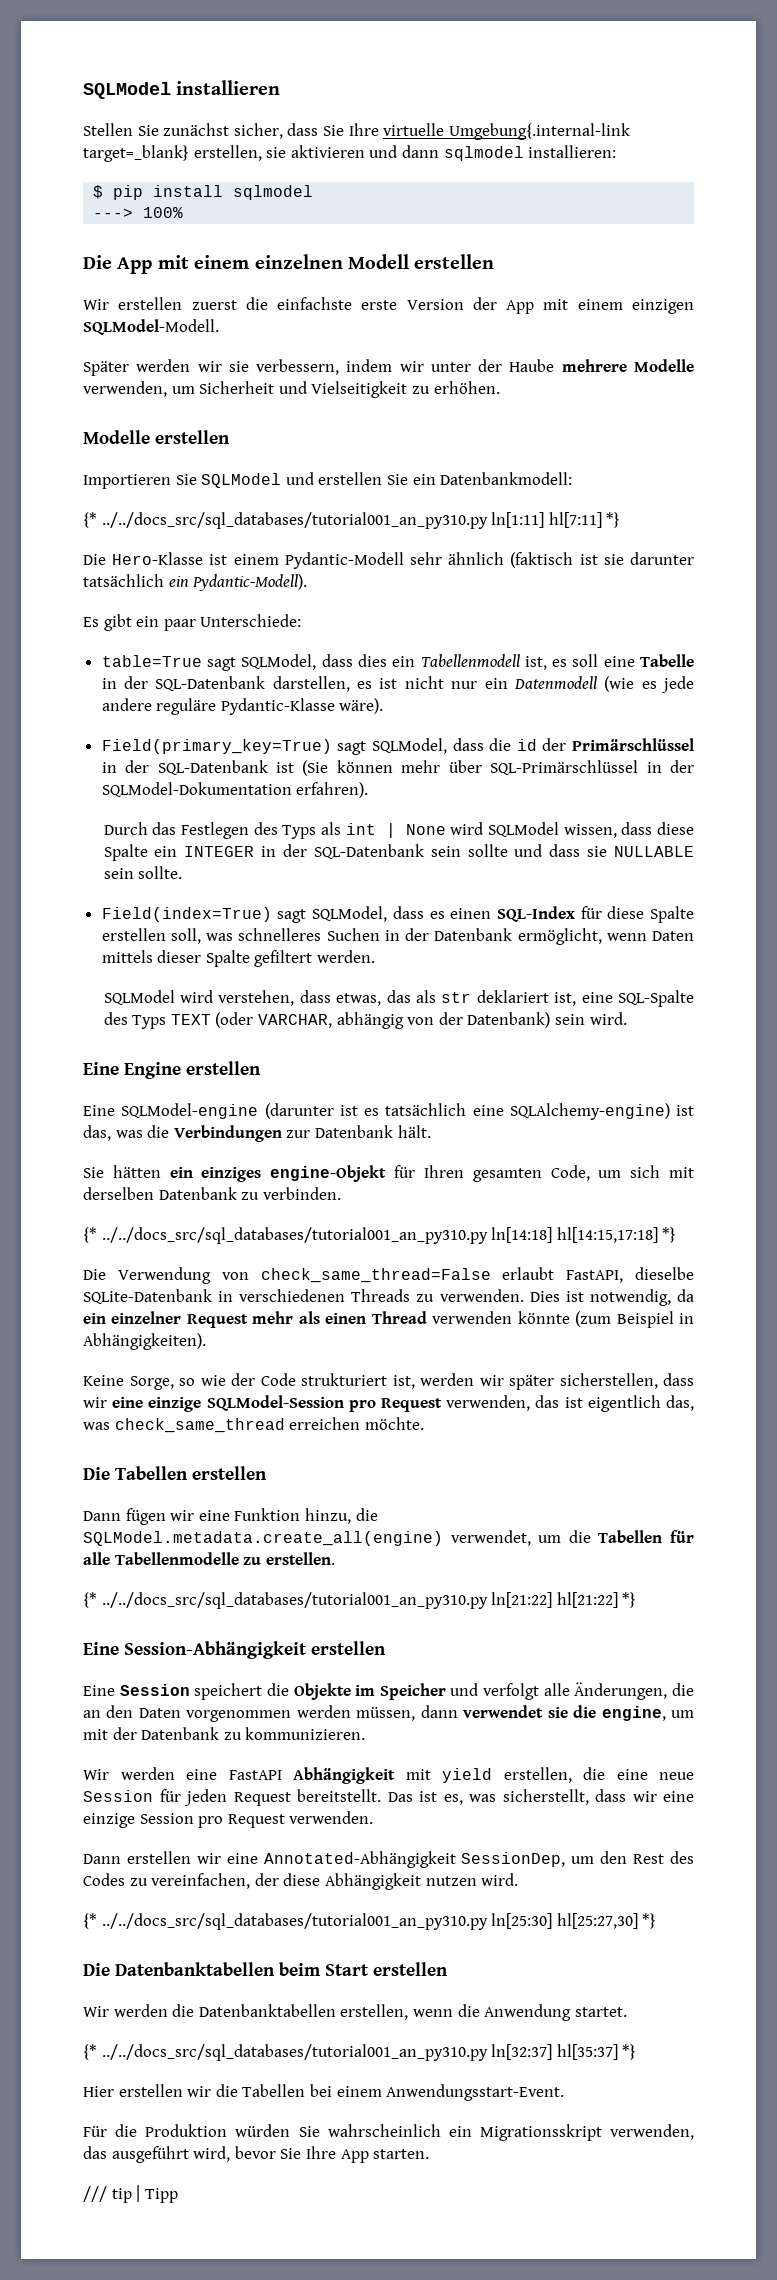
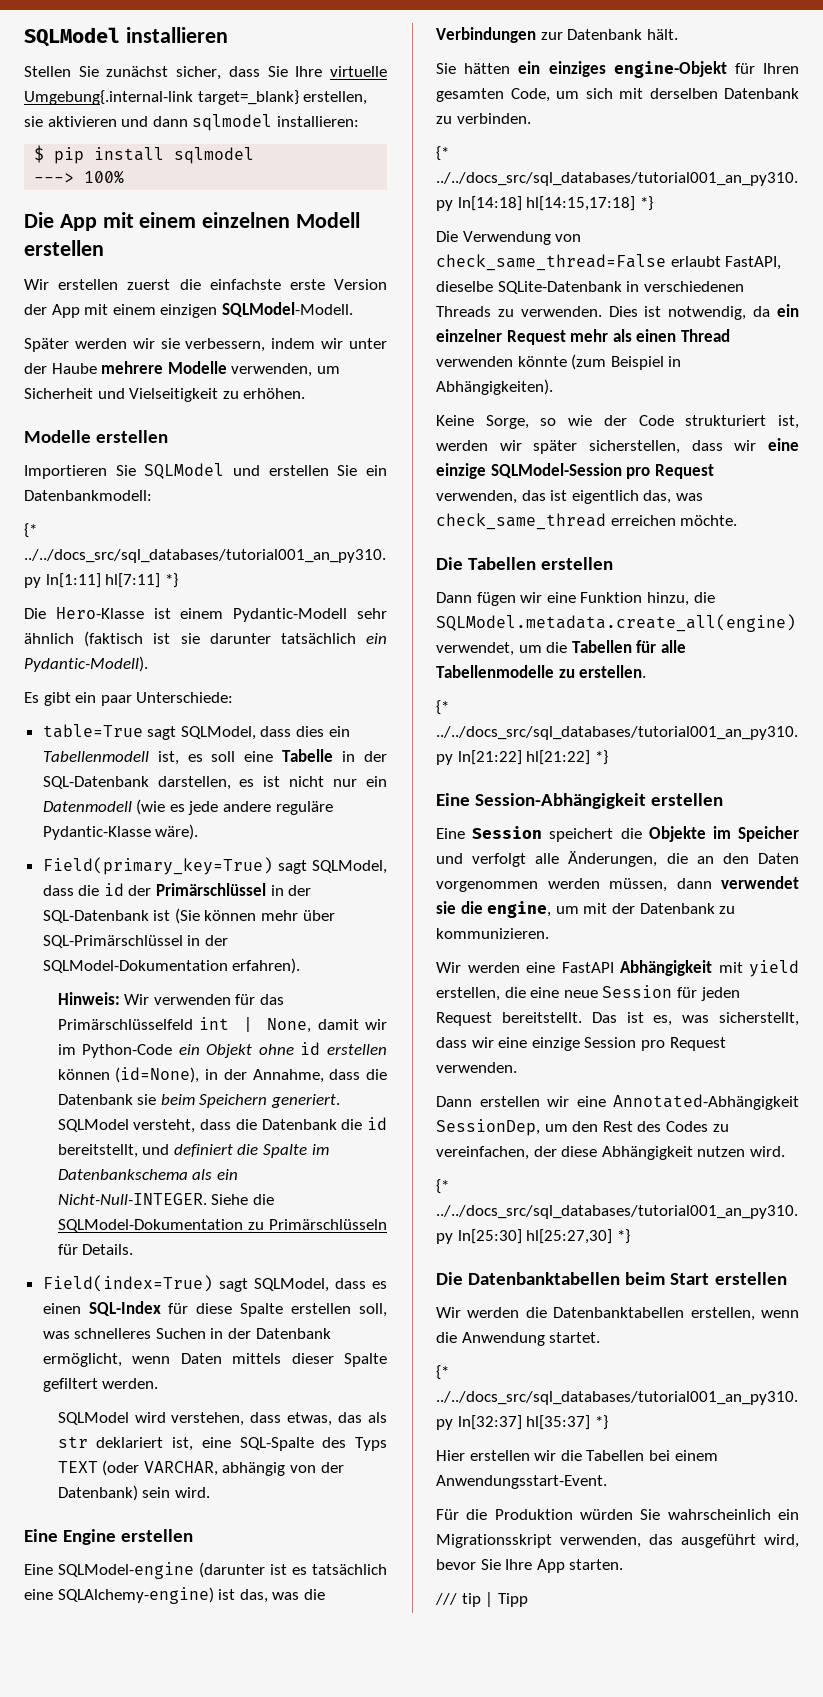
[103,822,694,839] [103,844,694,861] [103,866,183,879] Durch das Festlegen des Typs als int | None wird SQLModel wissen, dass diese Spalte ein INTEGER in der SQL-Datenbank sein sollte und dass sie NULLABLE sein sollte. -> [57,992,284,1005] [57,1017,387,1033] [57,1042,387,1058] [57,1067,387,1083] [57,1094,340,1108] [57,1117,387,1133] [57,1144,329,1158] [57,1169,238,1180] [57,1193,274,1205] [57,1219,387,1232] [57,1244,134,1255] Hinweis: Wir verwenden für das Primärschlüsselfeld int | None, damit wir im Python-Code ein Objekt ohne id erstellen können (id=None), in der Annahme, dass die Datenbank sie beim Speichern generiert. SQLModel versteht, dass die Datenbank die id bereitstellt, und definiert die Spalte im Datenbankschema als ein Nicht-Null-INTEGER. Siehe die SQLModel-Dokumentation zu Primärschlüsseln für Details.

